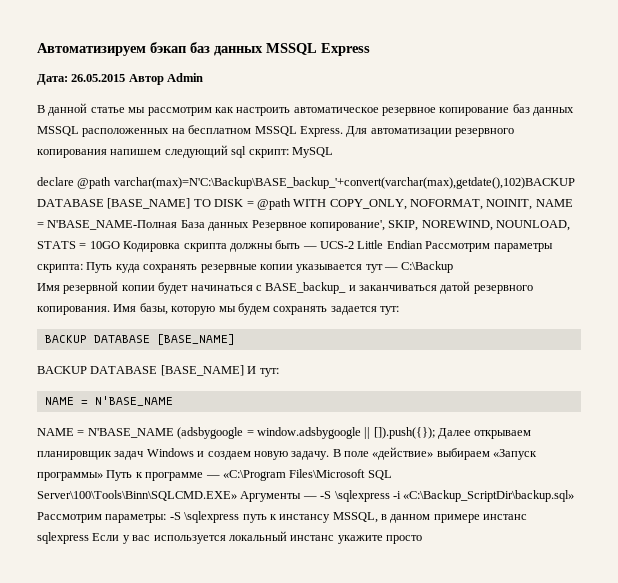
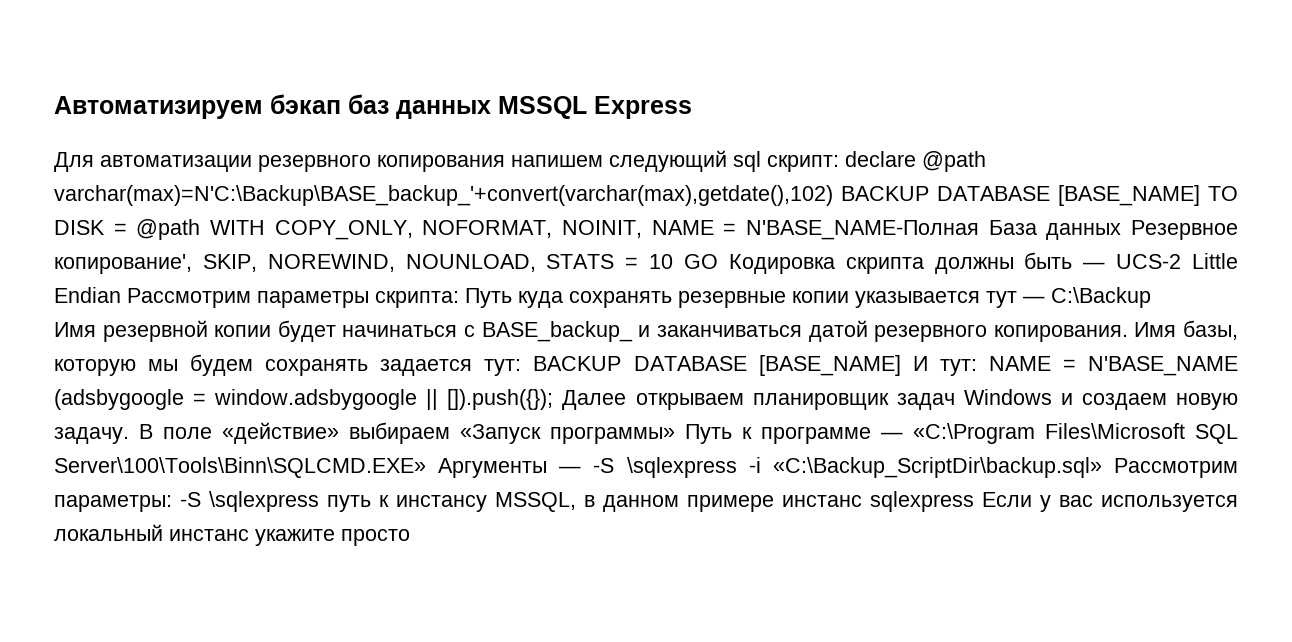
[37,73,204,85] [37,103,575,116] [37,125,343,137] Дата: 26.05.2015 Автор Admin // В данной статье мы рассмотрим как настроить автоматическое резервное копирование баз данных MSSQL расположенных на бесплатном MSSQL Express. -> (692, 107) none
[291,147,333,158] MySQL // -> (839, 163) none
[113,177,575,189] varchar(max)=N'C:\Backup\BASE_backup_'+convert(varchar(max),getdate(),102)BACKUP -> [54,185,929,206] varchar(max)=N'C:\Backup\BASE_backup_'+convert(varchar(max),getdate(),102) BACKUP
[89,241,120,249] 10GO -> [649,254,718,269] 10 GO
[44,334,235,345] // BACKUP DATABASE [BASE_NAME] // -> (522, 367) none
[44,396,173,406] // NAME = N'BASE_NAME // -> (977, 367) none

